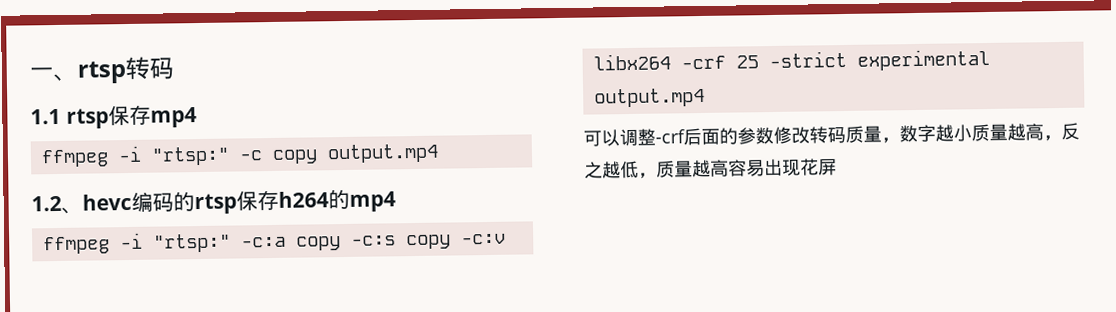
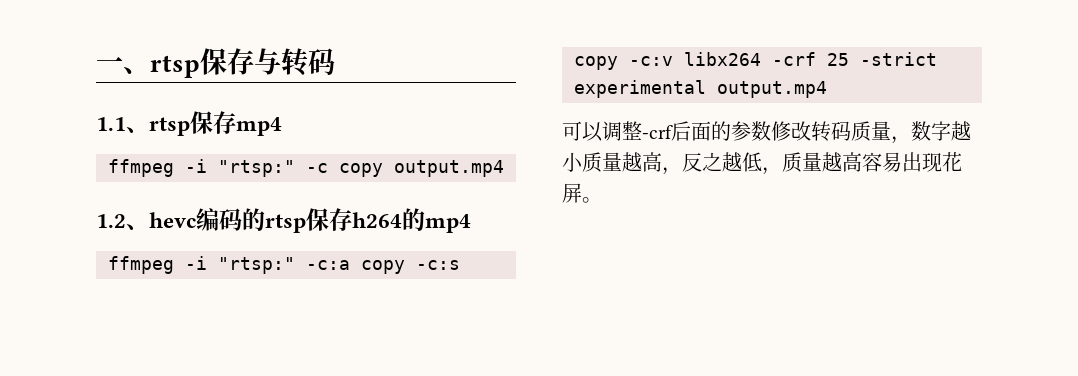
(126, 72) none -> [200,48,281,75] 保存与
(61, 116) none -> [126,127,149,133] 、
(837, 167) none -> [582,197,602,203] 。

